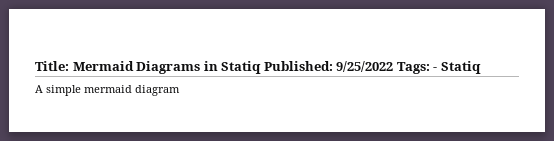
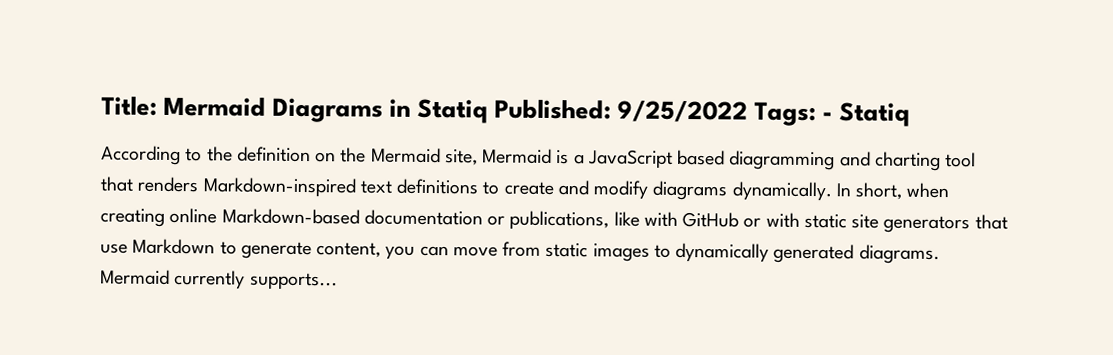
[35,85,180,96] A simple mermaid diagram -> [101,145,977,172] [100,176,950,202] [100,207,1008,234] [100,238,940,265] [100,269,338,291] According to the definition on the Mermaid site, Mermaid is a JavaScript based diagramming and charting tool that renders Markdown-inspired text definitions to create and modify diagrams dynamically. In short, when creating online Markdown-based documentation or publications, like with GitHub or with static site generators that use Markdown to generate content, you can move from static images to dynamically generated diagrams. Mermaid currently supports...

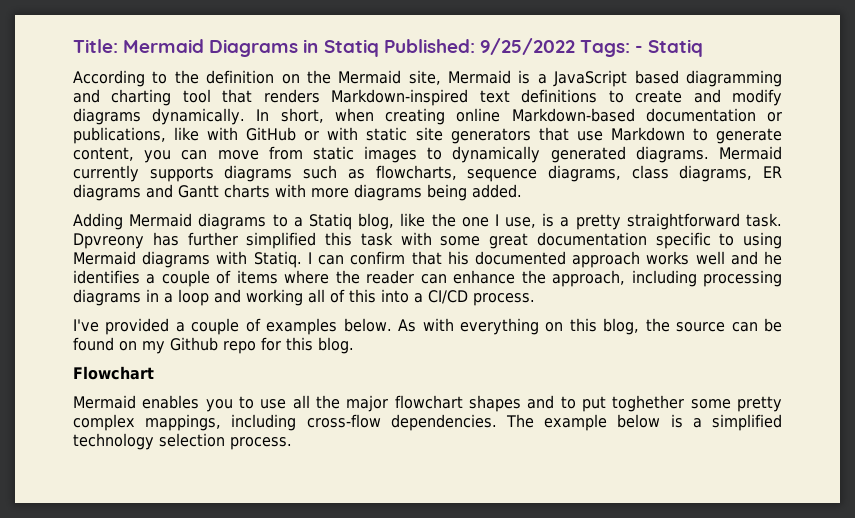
[249,272,338,291] supports... -> [149,165,782,182] [73,184,522,201] [73,213,782,230] [73,232,782,249] [73,251,782,268] [73,270,782,287] [73,289,535,306] [73,318,782,335] [73,337,354,354] [73,366,154,380] [73,395,782,412] [73,414,783,431] [73,433,292,450] supports diagrams such as flowcharts, sequence diagrams, class diagrams, ER diagrams and Gantt charts with more diagrams being added. // Adding Mermaid diagrams to a Statiq blog, like the one I use, is a pretty straightforward task. Dpvreony has further simplified this task with some great documentation specific to using Mermaid diagrams with Statiq. I can confirm that his documented approach works well and he identifies a couple of items where the reader can enhance the approach, including processing diagrams in a loop and working all of this into a CI/CD process. // I've provided a couple of examples below. As with everything on this blog, the source can be found on my Github repo for this blog. // Flowchart // Mermaid enables you to use all the major flowchart shapes and to put toghether some pretty complex mappings, including cross-flow dependencies. The example below is a simplified technology selection process.

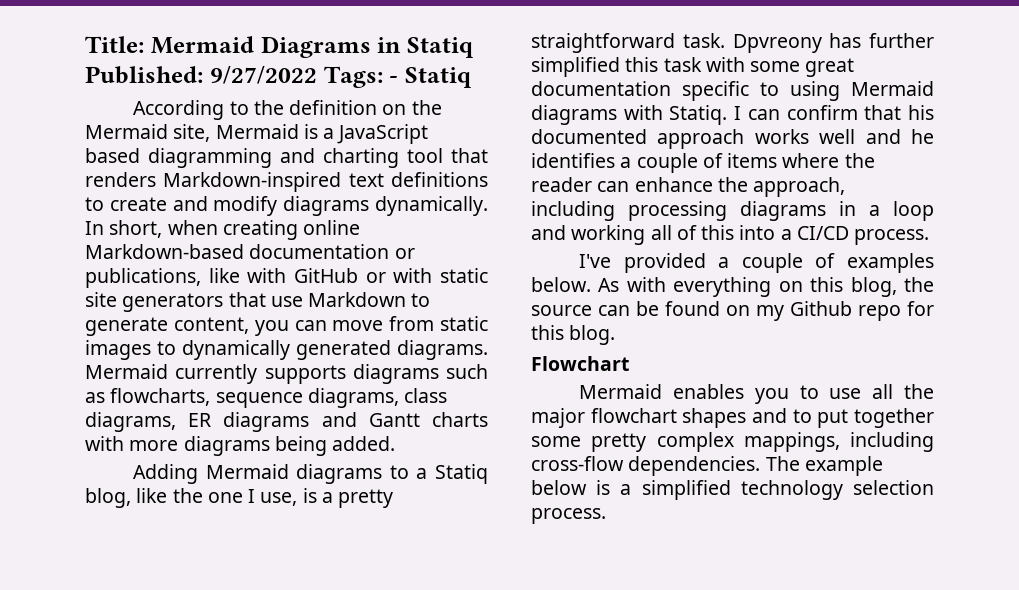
[479,38,575,55] 9/25/2022 -> [209,65,317,84] 9/27/2022
[612,395,685,412] toghether -> [854,408,934,428] together

